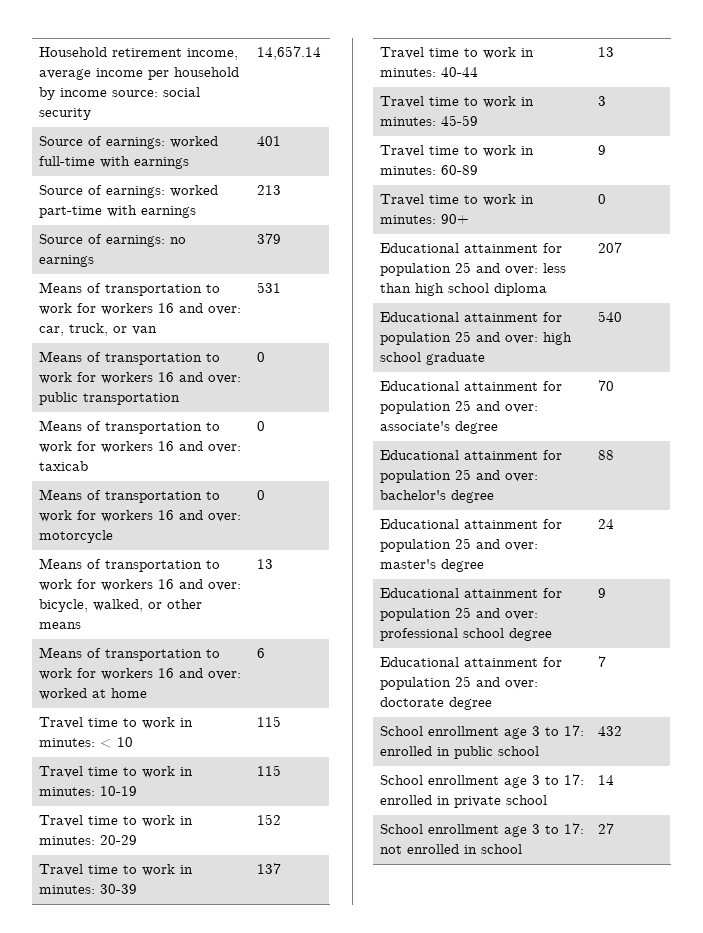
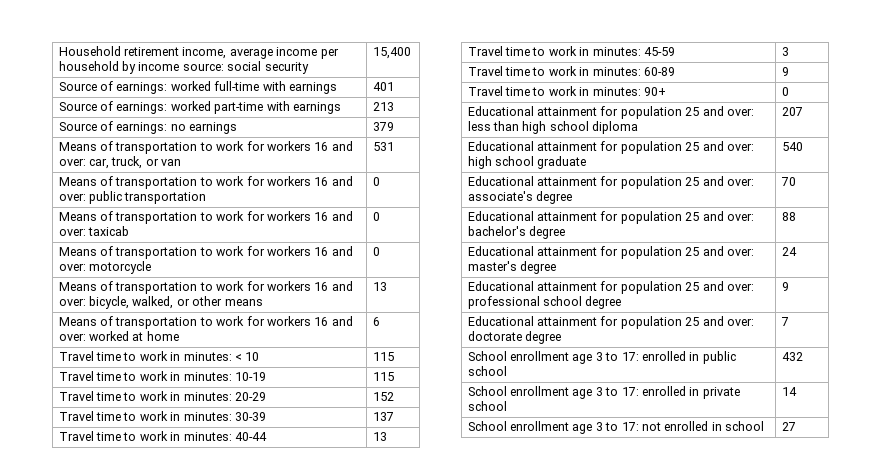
[256,46,321,60] 14,657.14 -> [372,47,411,59] 15,400

